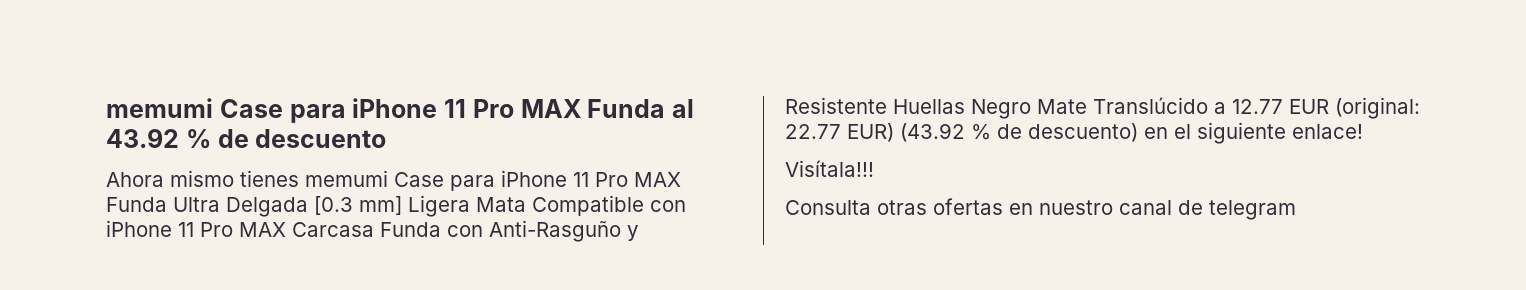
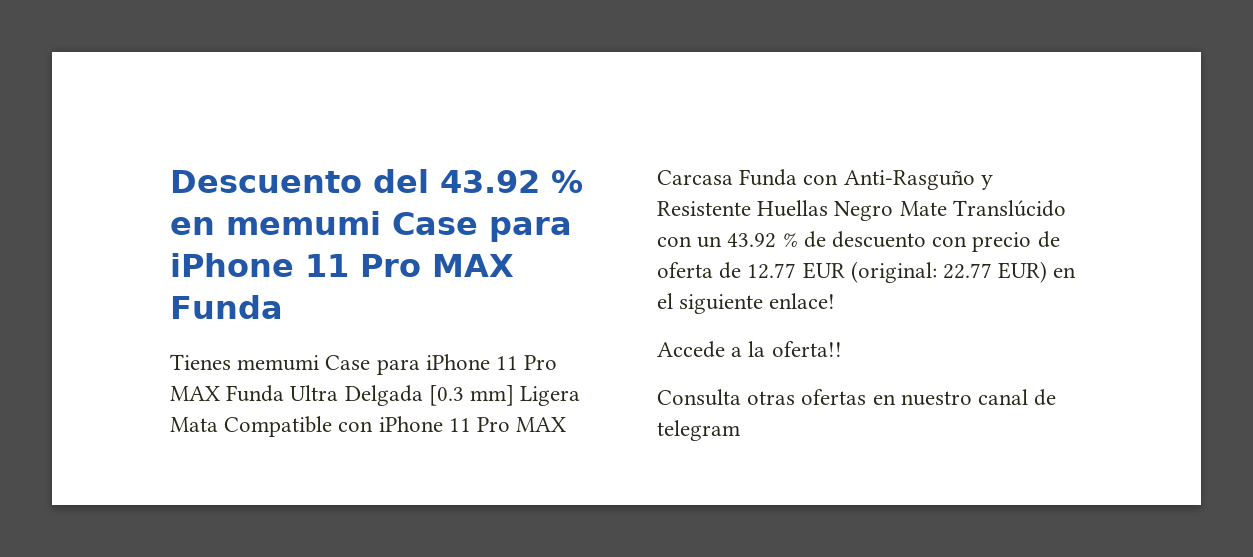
[106,98,694,123] [106,128,387,149] [106,170,299,187] memumi Case para iPhone 11 Pro MAX Funda al 43.92 % de descuento // Ahora mismo tienes -> [170,169,583,193] [170,211,572,242] [170,253,514,277] [170,295,283,319] [170,354,231,370] Descuento del 43.92 % en memumi Case para iPhone 11 Pro MAX Funda // Tienes
[1214,102,1226,114] a -> [657,231,1060,252] [657,262,742,279] con un 43.92 % de descuento con precio de oferta de
[900,123,1138,142] (43.92 % de descuento) -> (1048, 272) none
[785,160,874,177] Visítala!!! -> [657,341,842,358] Accede a la oferta!!

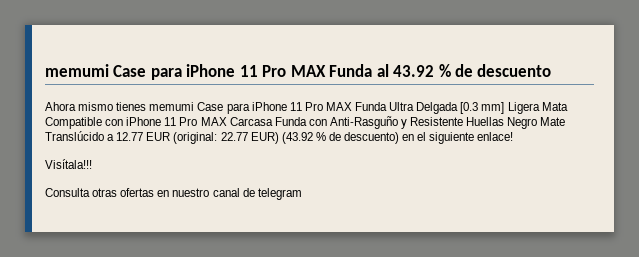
[170,169,583,193] [170,211,572,242] [170,253,514,277] [170,295,283,319] [170,354,231,370] Descuento del 43.92 % en memumi Case para iPhone 11 Pro MAX Funda // Tienes -> [45,64,552,80] [45,102,147,111] memumi Case para iPhone 11 Pro MAX Funda al 43.92 % de descuento // Ahora mismo tienes
[657,231,1060,252] [657,262,742,279] con un 43.92 % de descuento con precio de oferta de -> [107,134,115,141] a
(1048, 272) none -> [281,132,400,144] (43.92 % de descuento)
[657,341,842,358] Accede a la oferta!! -> [45,159,92,169] Visítala!!!

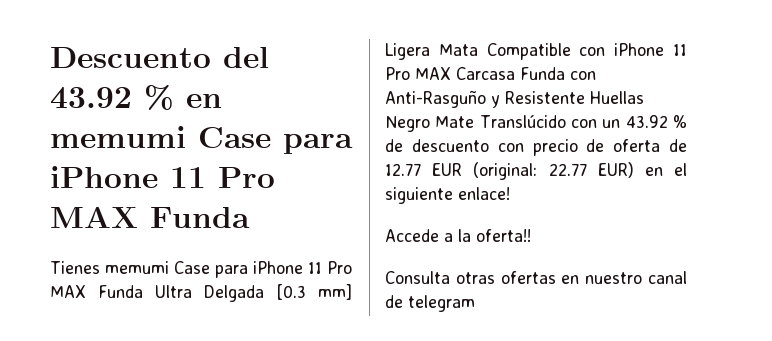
[45,64,552,80] [45,102,147,111] memumi Case para iPhone 11 Pro MAX Funda al 43.92 % de descuento // Ahora mismo tienes -> [50,47,269,68] [50,85,222,110] [50,126,353,154] [50,166,275,188] [50,207,250,228] [50,261,100,274] Descuento del 43.92 % en memumi Case para iPhone 11 Pro MAX Funda // Tienes
[107,134,115,141] a -> [570,115,687,128] [385,139,687,156] con un 43.92 % de descuento con precio de oferta de
[281,132,400,144] (43.92 % de descuento) -> (634, 170) none
[45,159,92,169] Visítala!!! -> [385,229,531,242] Accede a la oferta!!

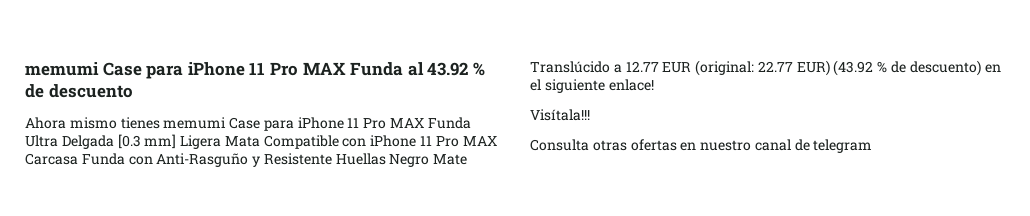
[50,47,269,68] [50,85,222,110] [50,126,353,154] [50,166,275,188] [50,207,250,228] [50,261,100,274] Descuento del 43.92 % en memumi Case para iPhone 11 Pro MAX Funda // Tienes -> [25,62,485,79] [25,84,133,98] [25,117,160,129] memumi Case para iPhone 11 Pro MAX Funda al 43.92 % de descuento // Ahora mismo tienes
[570,115,687,128] [385,139,687,156] con un 43.92 % de descuento con precio de oferta de -> [613,64,622,73] a
(634, 170) none -> [833,60,981,76] (43.92 % de descuento)
[385,229,531,242] Accede a la oferta!! -> [530,109,590,121] Visítala!!!

